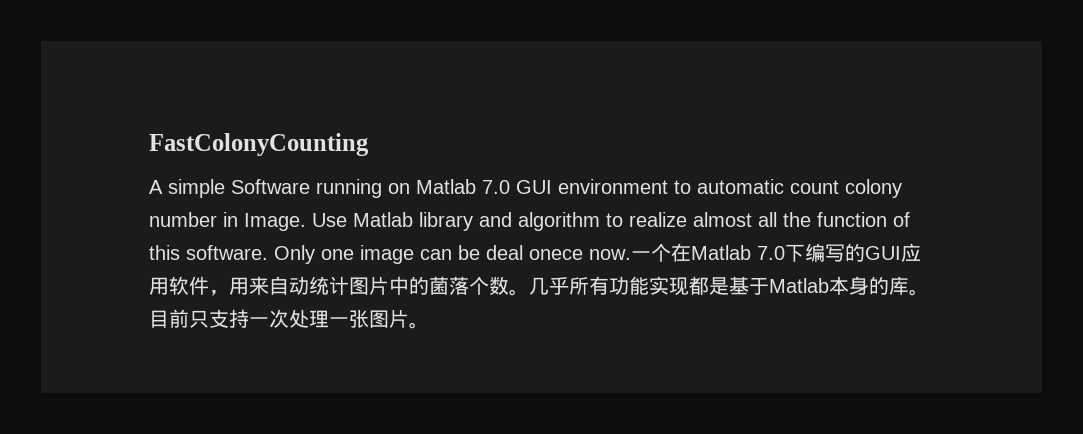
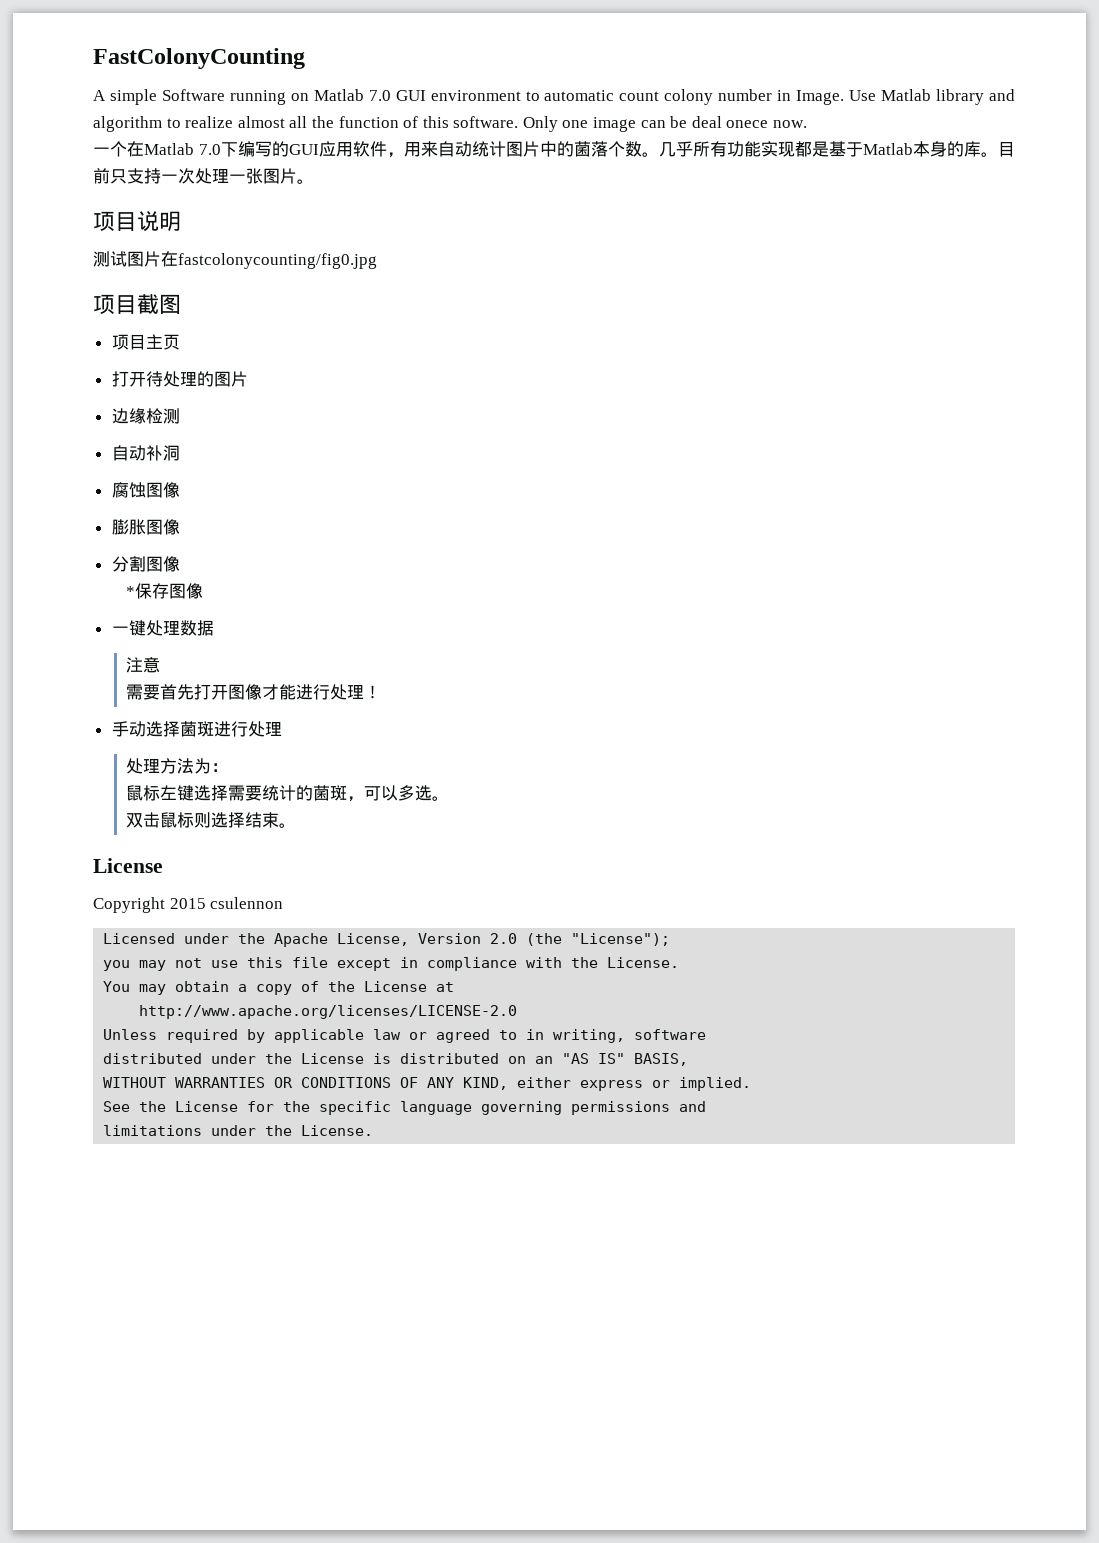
(631, 254) none -> (808, 124) //
(429, 325) none -> [93,211,181,232] [93,251,377,269] [93,294,181,314] [111,334,180,350] [111,371,248,387] [111,408,180,424] [111,445,180,461] [111,482,180,498] [111,519,180,535] [111,556,180,572] [126,583,204,599] [111,620,214,636] [126,657,161,673] [126,684,382,700] [111,721,282,737] [126,758,229,774] [126,785,450,802] [126,812,297,828] [93,858,163,873] [93,897,284,913] [103,933,671,947] [103,957,680,971] [103,981,455,995] [139,1005,518,1019] [103,1029,707,1043] [103,1053,689,1066] [103,1077,752,1091] [103,1101,707,1115] [103,1125,374,1136] // 项目说明 // 测试图片在fastcolonycounting/fig0.jpg // 项目截图 // 项目主页 // 打开待处理的图片 // 边缘检测 // 自动补洞 // 腐蚀图像 // 膨胀图像 // 分割图像 // *保存图像 // 一键处理数据 // 注意 // 需要首先打开图像才能进行处理！ // 手动选择菌斑进行处理 // 处理方法为： // 鼠标左键选择需要统计的菌斑，可以多选。 // 双击鼠标则选择结束。 // License // Copyright 2015 csulennon // Licensed under the Apache License, Version 2.0 (the "License"); // you may not use this file except in compliance with the License. // You may obtain a copy of the License at // http://www.apache.org/licenses/LICENSE-2.0 // Unless required by applicable law or agreed to in writing, software // distributed under the License is distributed on an "AS IS" BASIS, // WITHOUT WARRANTIES OR CONDITIONS OF ANY KIND, either express or implied. // See the License for the specific language governing permissions and // limitations under the License.

